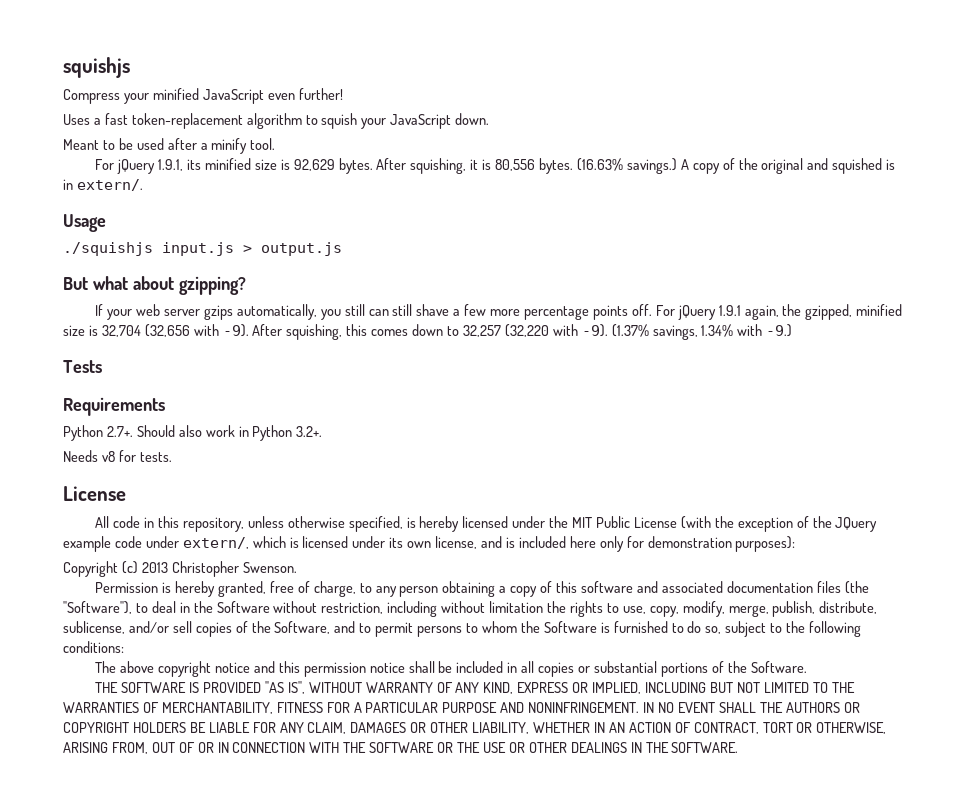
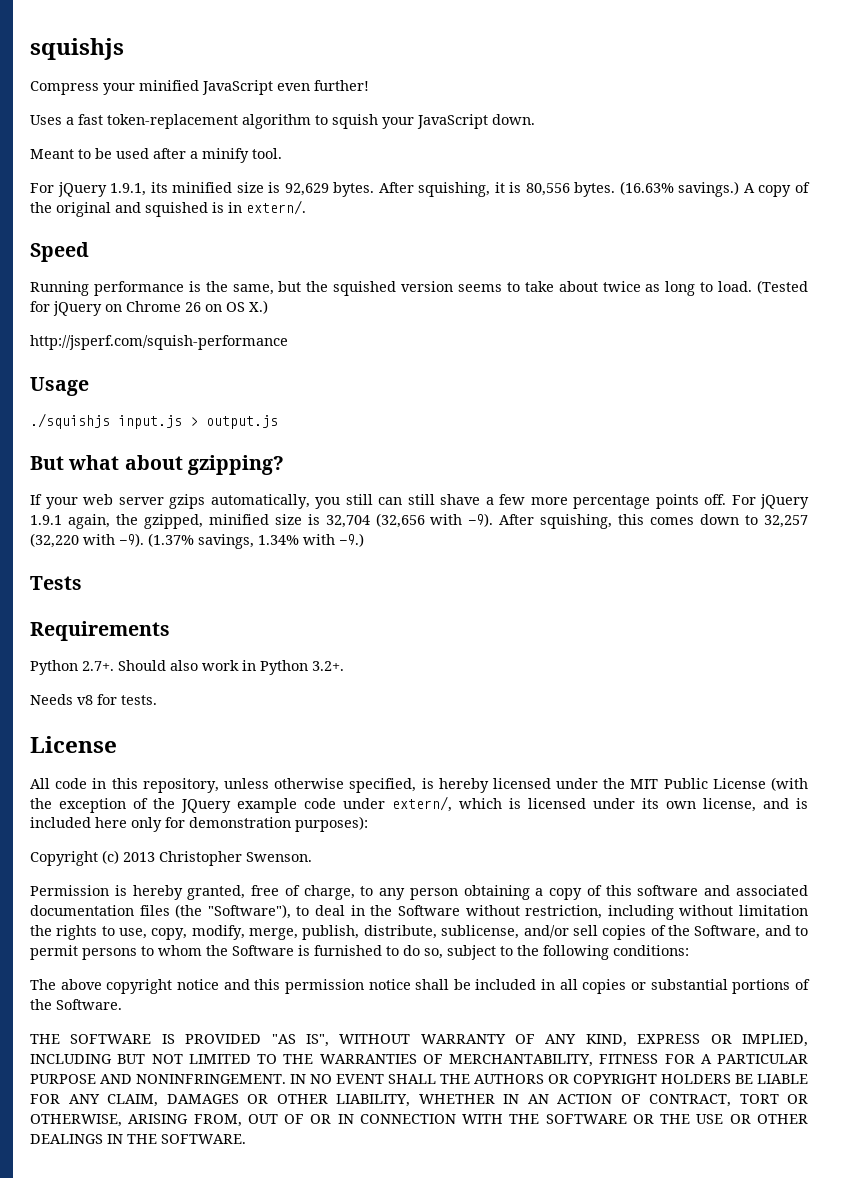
(143, 185) none -> [30,242,89,262] [30,280,809,296] [30,300,268,316] [30,335,288,350] // Speed // Running performance is the same, but the squished version seems to take about twice as long to load. (Tested for jQuery on Chrome 26 on OS X.) // http://jsperf.com/squish-performance

